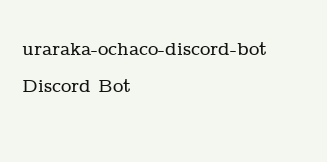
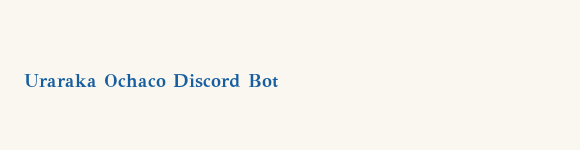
[22,42,267,55] uraraka-ochaco-discord-bot // -> [24,74,166,87] Uraraka Ochaco

